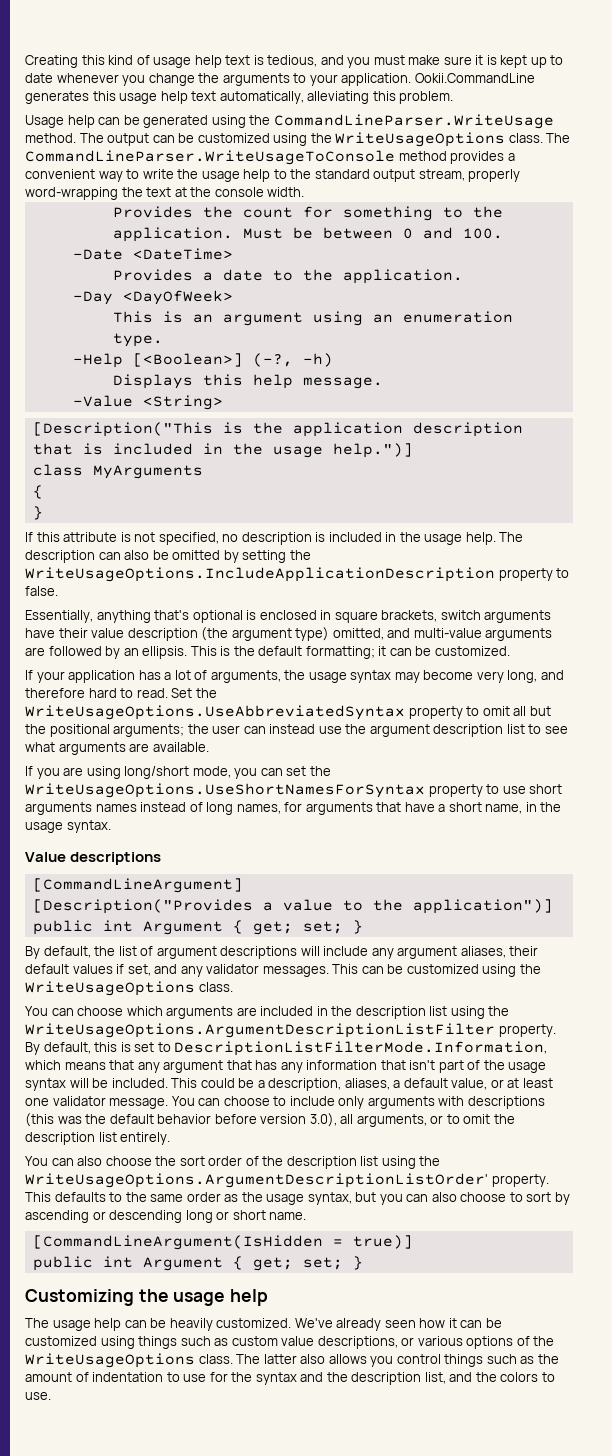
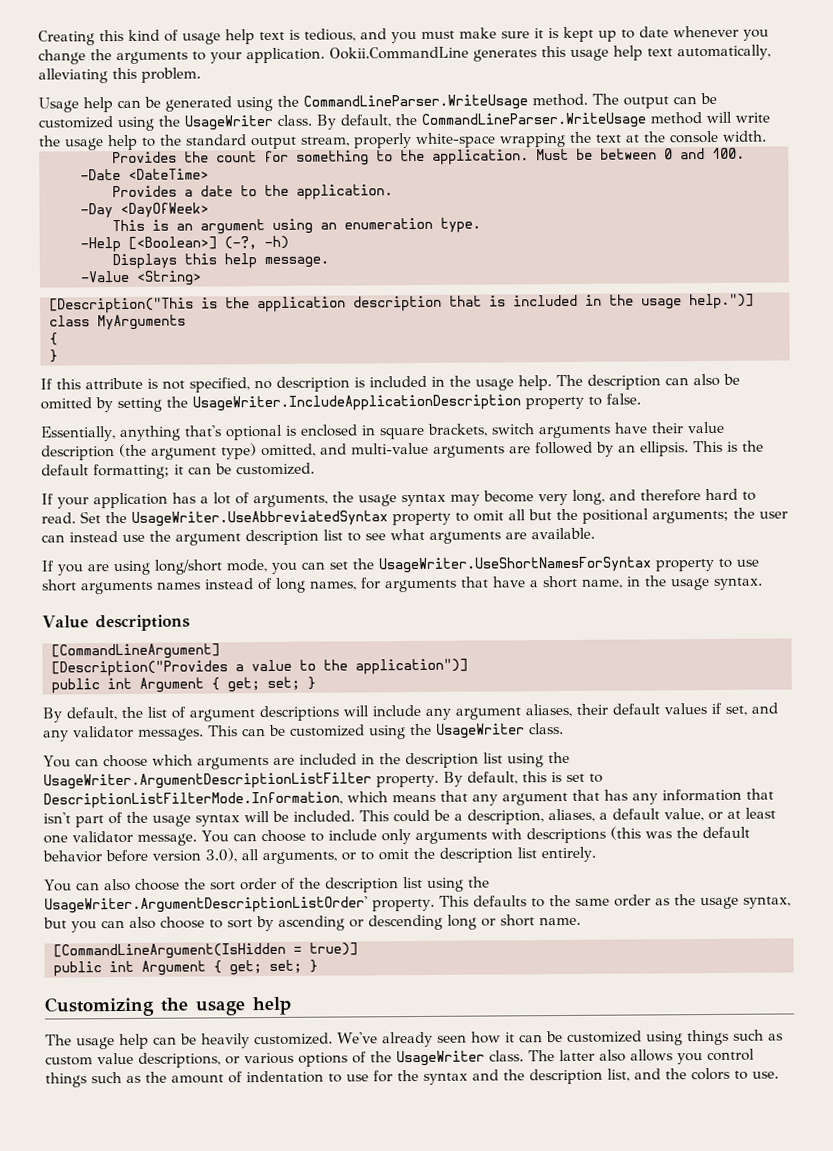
[335,132,571,147] [25,150,515,165] [25,169,140,182] WriteUsageOptions class. The CommandLineParser.WriteUsageToConsole method provides a convenient way to -> [184,111,732,131] UsageWriter class. By default, the CommandLineParser.WriteUsage method will
[25,187,118,200] word-wrapping -> [415,132,566,148] white-space wrapping
[25,567,495,582] WriteUsageOptions.IncludeApplicationDescription -> [192,394,521,412] UsageWriter.IncludeApplicationDescription
[25,705,405,720] WriteUsageOptions.UseAbbreviatedSyntax -> [131,510,388,527] UsageWriter.UseAbbreviatedSyntax
[25,783,425,798] WriteUsageOptions.UseShortNamesForSyntax -> [378,556,651,574] UsageWriter.UseShortNamesForSyntax
[25,981,195,996] WriteUsageOptions -> [436,723,525,739] UsageWriter
[25,1023,495,1038] WriteUsageOptions.ArgumentDescriptionListFilter -> [43,772,372,790] UsageWriter.ArgumentDescriptionListFilter
[25,1173,488,1188] WriteUsageOptions.ArgumentDescriptionListOrder' -> [44,896,368,914] UsageWriter.ArgumentDescriptionListOrder'
[25,1353,195,1368] WriteUsageOptions -> [396,1050,485,1067] UsageWriter

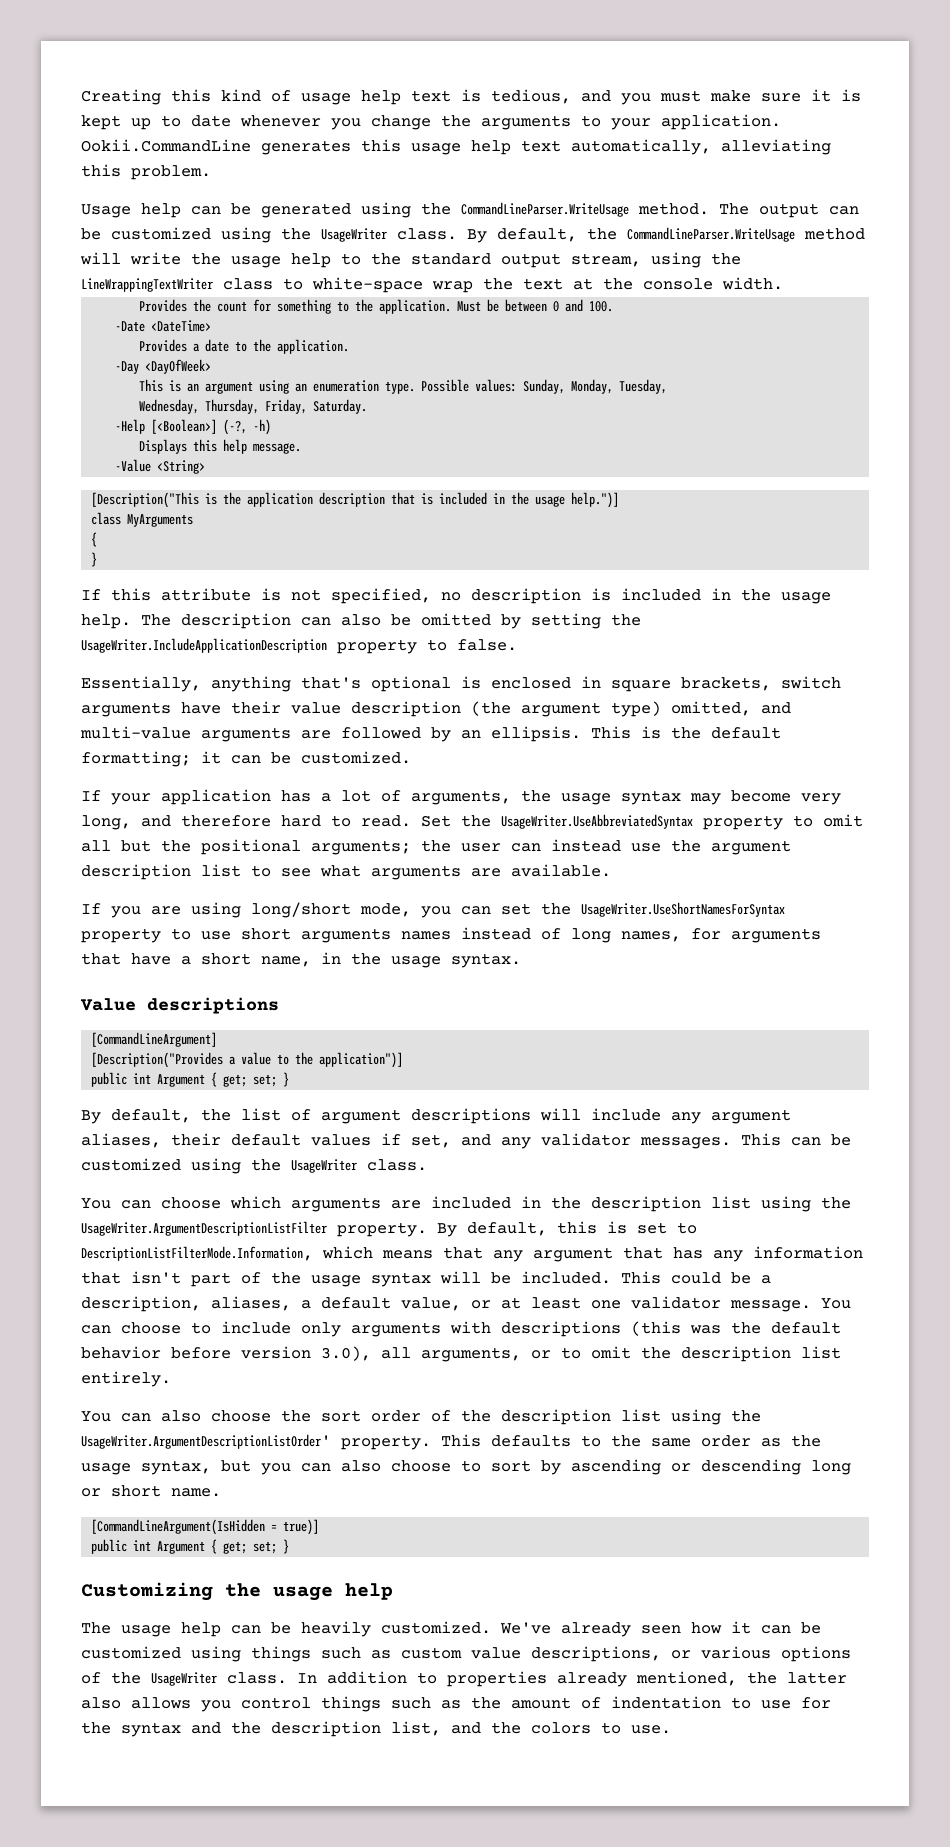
[353,132,566,149] properly white-space wrapping -> [651,252,741,268] [81,277,473,293] using the LineWrappingTextWriter class to white-space wrap
(481, 225) none -> [421,379,668,394] [139,399,368,414] Possible values: Sunday, Monday, Tuesday, // Wednesday, Thursday, Friday, Saturday.
[528,1050,555,1062] The -> [297,1671,777,1687] In addition to properties already mentioned, the

